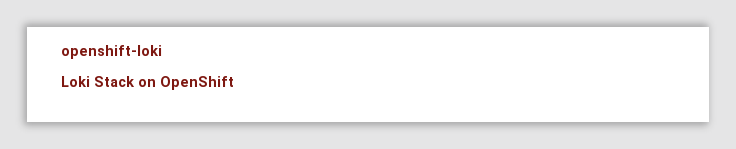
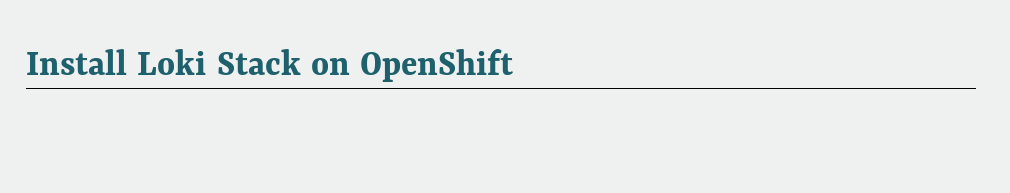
[61,45,162,59] openshift-loki // -> [26,49,127,75] Install

